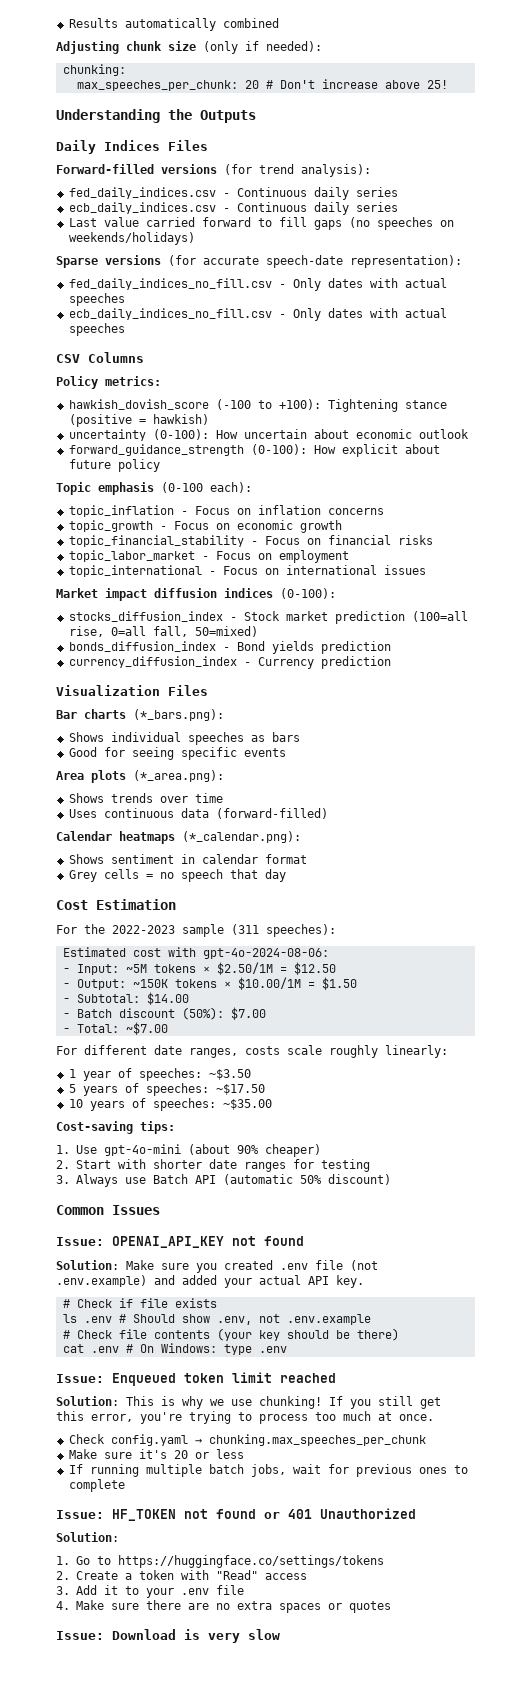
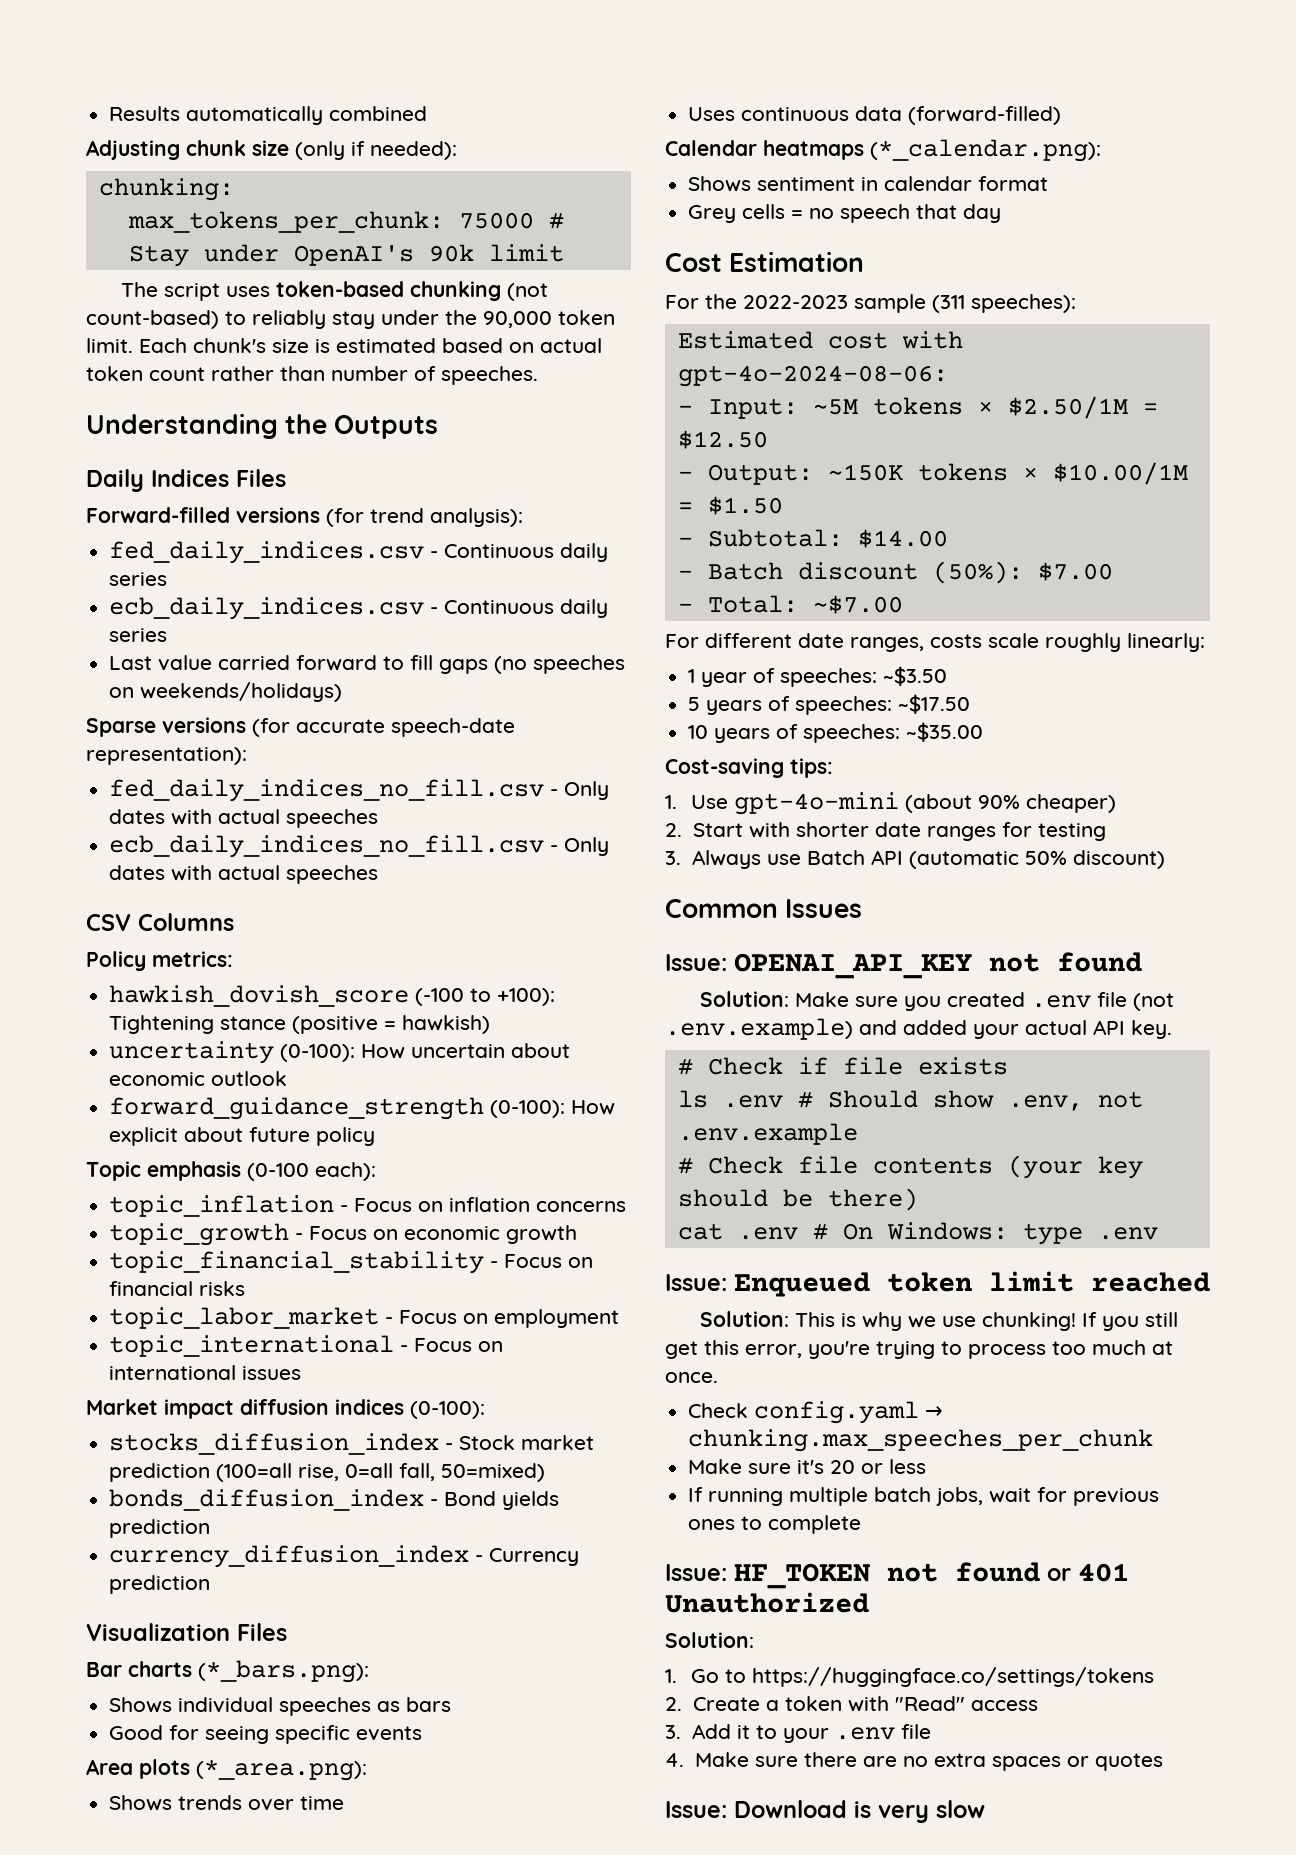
[76,79,448,91] max_speeches_per_chunk: 20 # Don't increase above 25! -> [127,211,564,233] [128,244,564,267] [121,281,549,301] [86,310,615,329] [86,338,602,353] [86,366,538,385] max_tokens_per_chunk: 75000 # Stay under OpenAI's 90k limit // The script uses token-based chunking (not count-based) to reliably stay under the 90,000 token limit. Each chunk's size is estimated based on actual token count rather than number of speeches.

